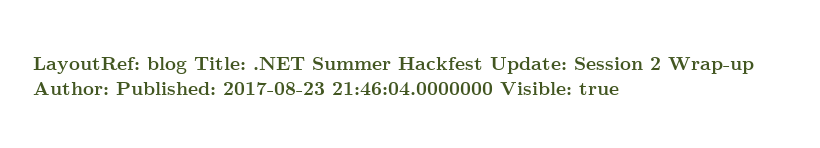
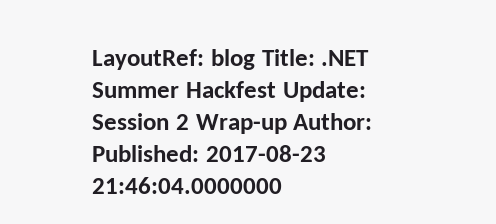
[500,82,619,95] Visible: true -> (282, 185) none

